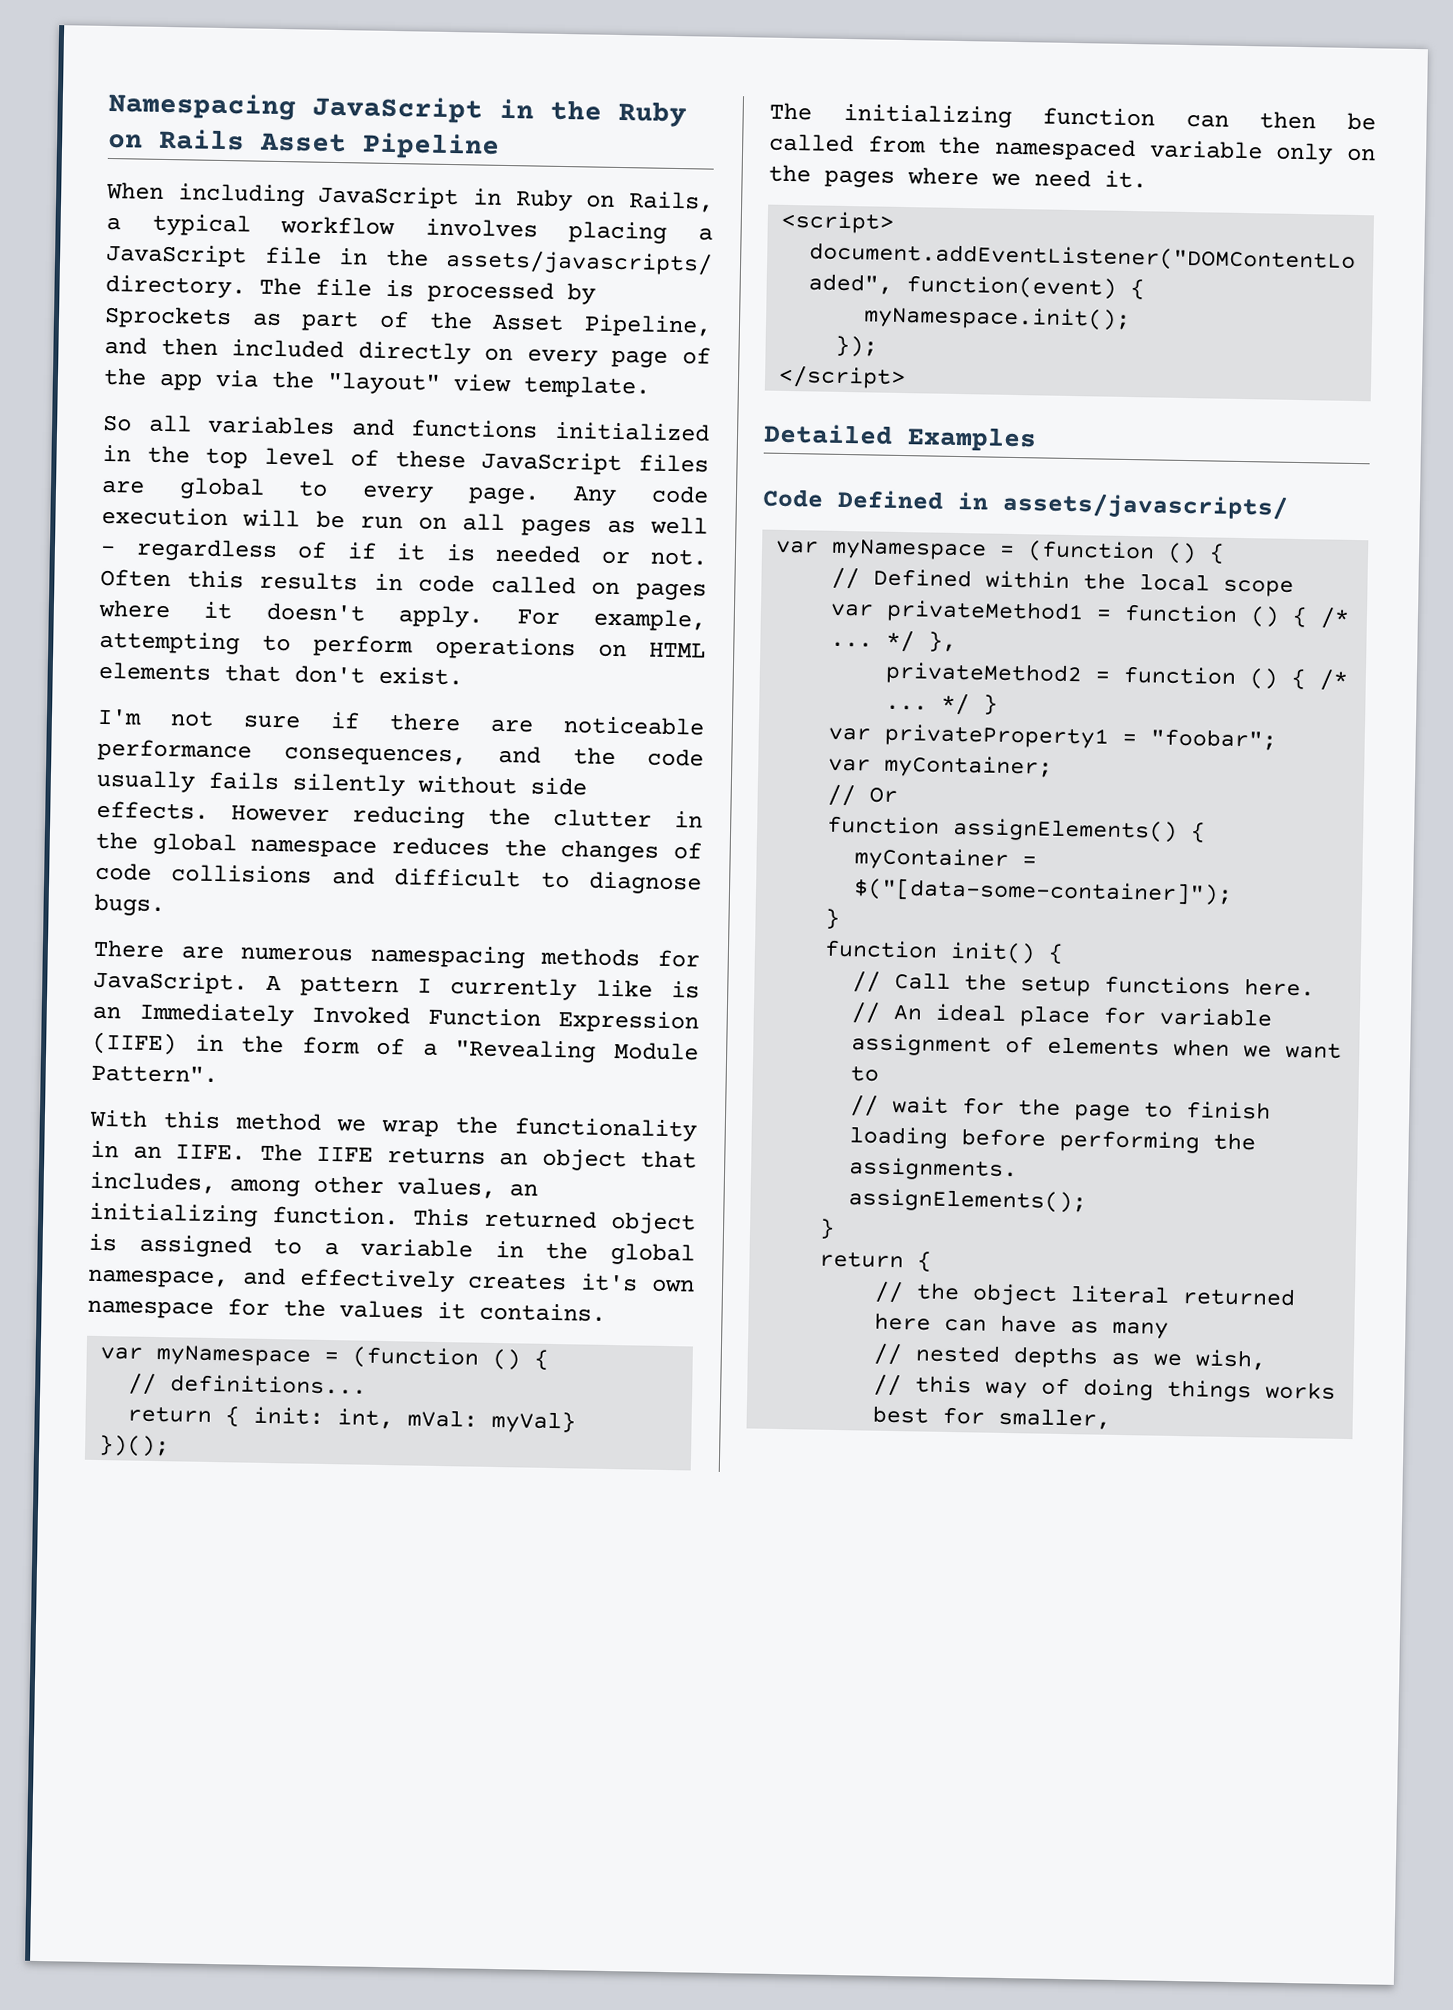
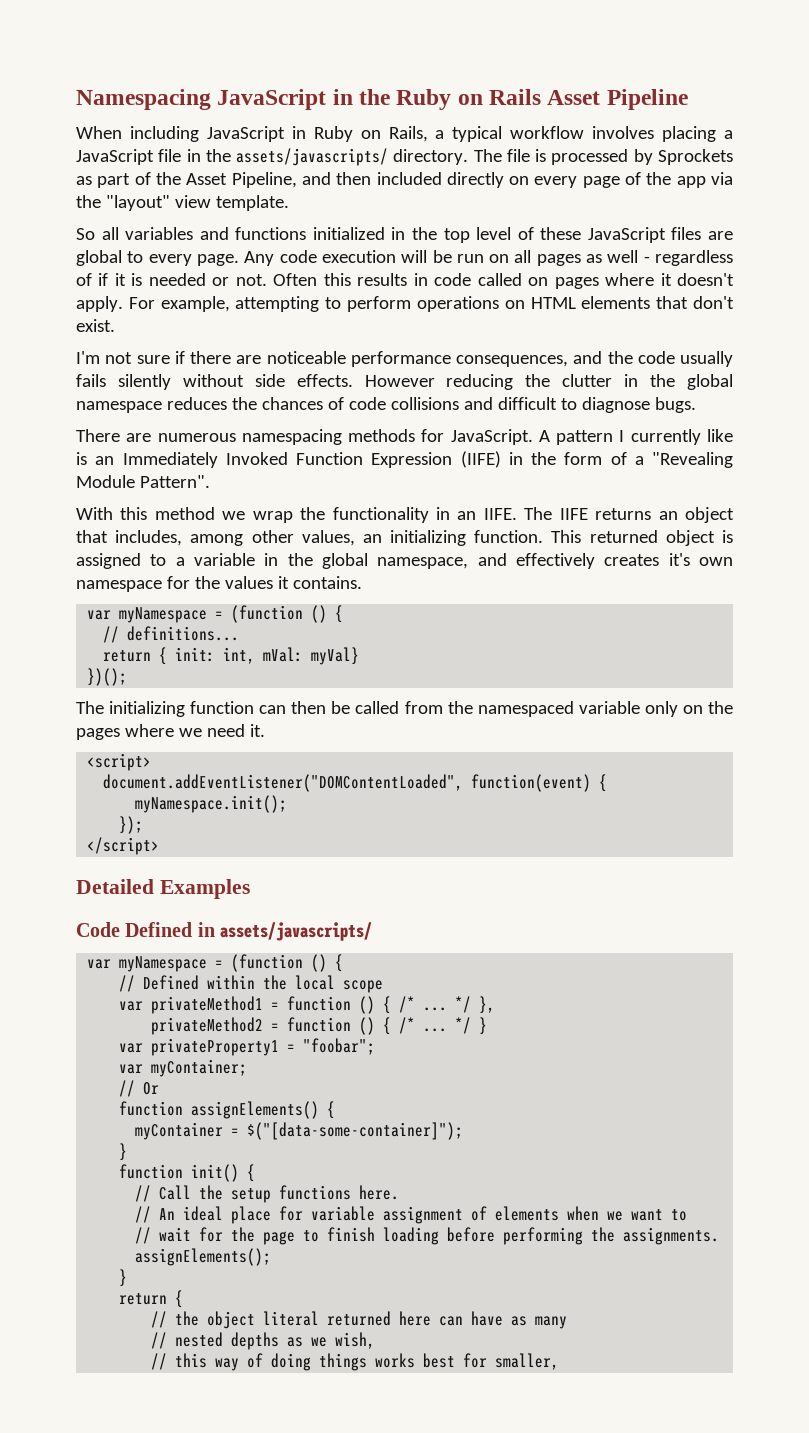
[560,840,660,863] changes -> [261,397,323,410] chances

